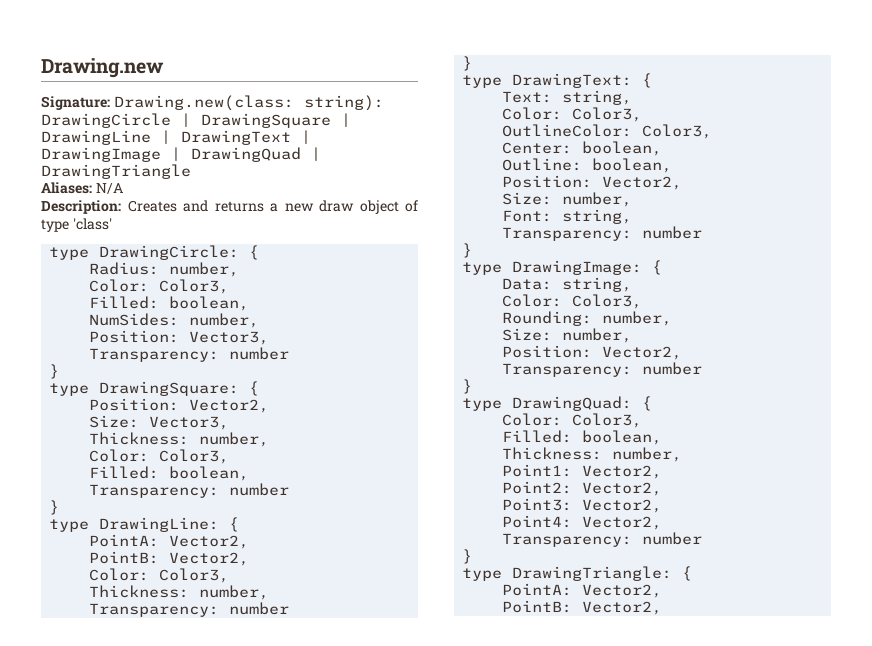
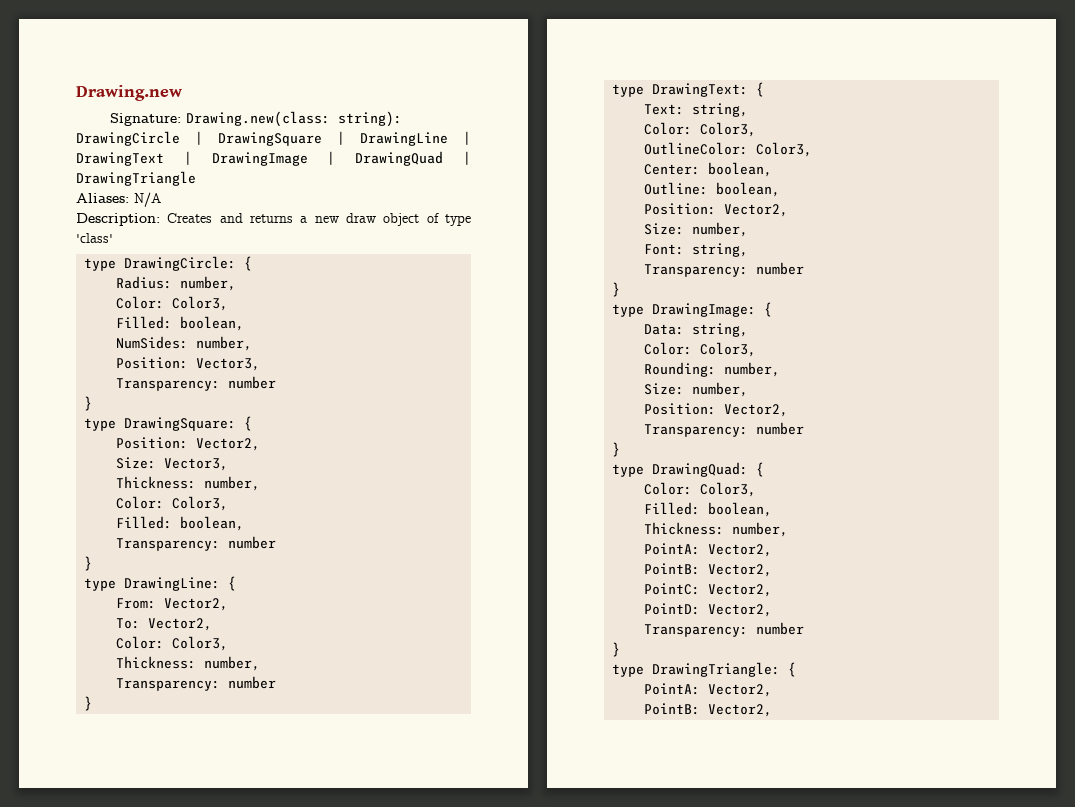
[89,534,250,549] [89,551,160,564] PointA: Vector2, // PointB: -> [116,598,229,611] [116,618,141,629] From: Vector2, // To:
[502,464,663,479] [502,481,663,496] [502,498,663,513] [502,515,573,528] Point1: Vector2, // Point2: Vector2, // Point3: Vector2, // Point4: -> [644,543,773,557] [644,563,773,577] [644,583,773,597] [644,603,701,615] PointA: Vector2, // PointB: Vector2, // PointC: Vector2, // PointD:

